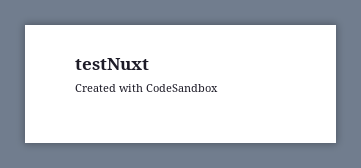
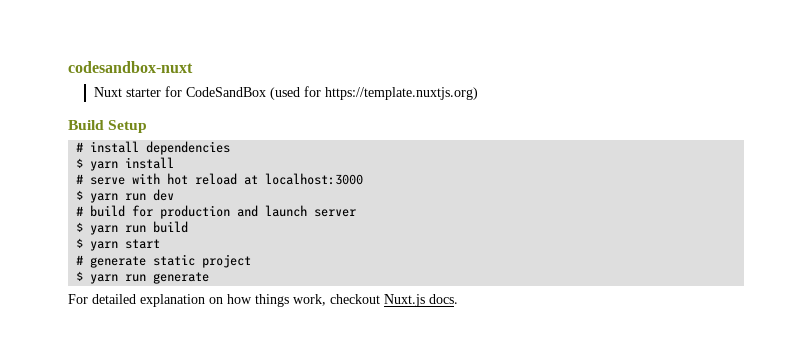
[75,58,149,70] [75,84,218,92] testNuxt // Created with CodeSandbox -> [68,61,193,73] [93,86,478,100] [68,120,148,133] [76,141,231,155] [76,157,175,171] [76,173,364,185] [76,189,175,203] [76,205,357,219] [76,221,189,235] [76,238,161,251] [76,254,252,268] [76,271,210,284] [68,294,458,307] codesandbox-nuxt // Nuxt starter for CodeSandBox (used for https://template.nuxtjs.org) // Build Setup // # install dependencies // $ yarn install // # serve with hot reload at localhost:3000 // $ yarn run dev // # build for production and launch server // $ yarn run build // $ yarn start // # generate static project // $ yarn run generate // For detailed explanation on how things work, checkout Nuxt.js docs.

